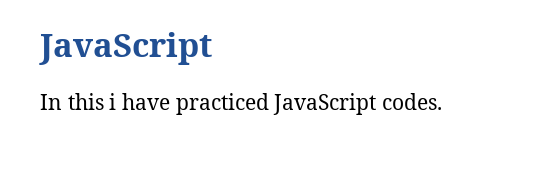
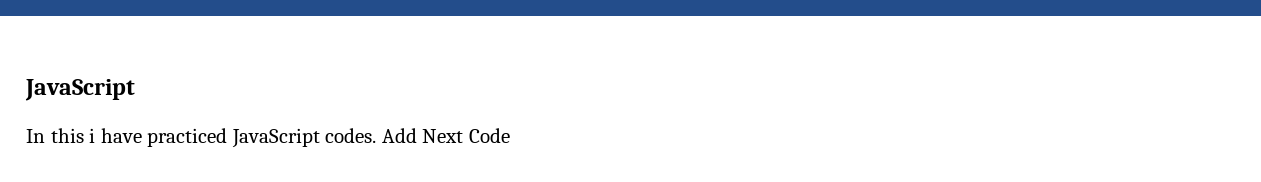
(443, 101) none -> [381,128,510,143] Add Next Code

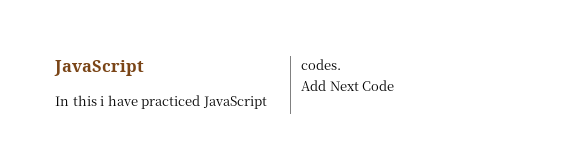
(377, 135) none -> (341, 64) //

